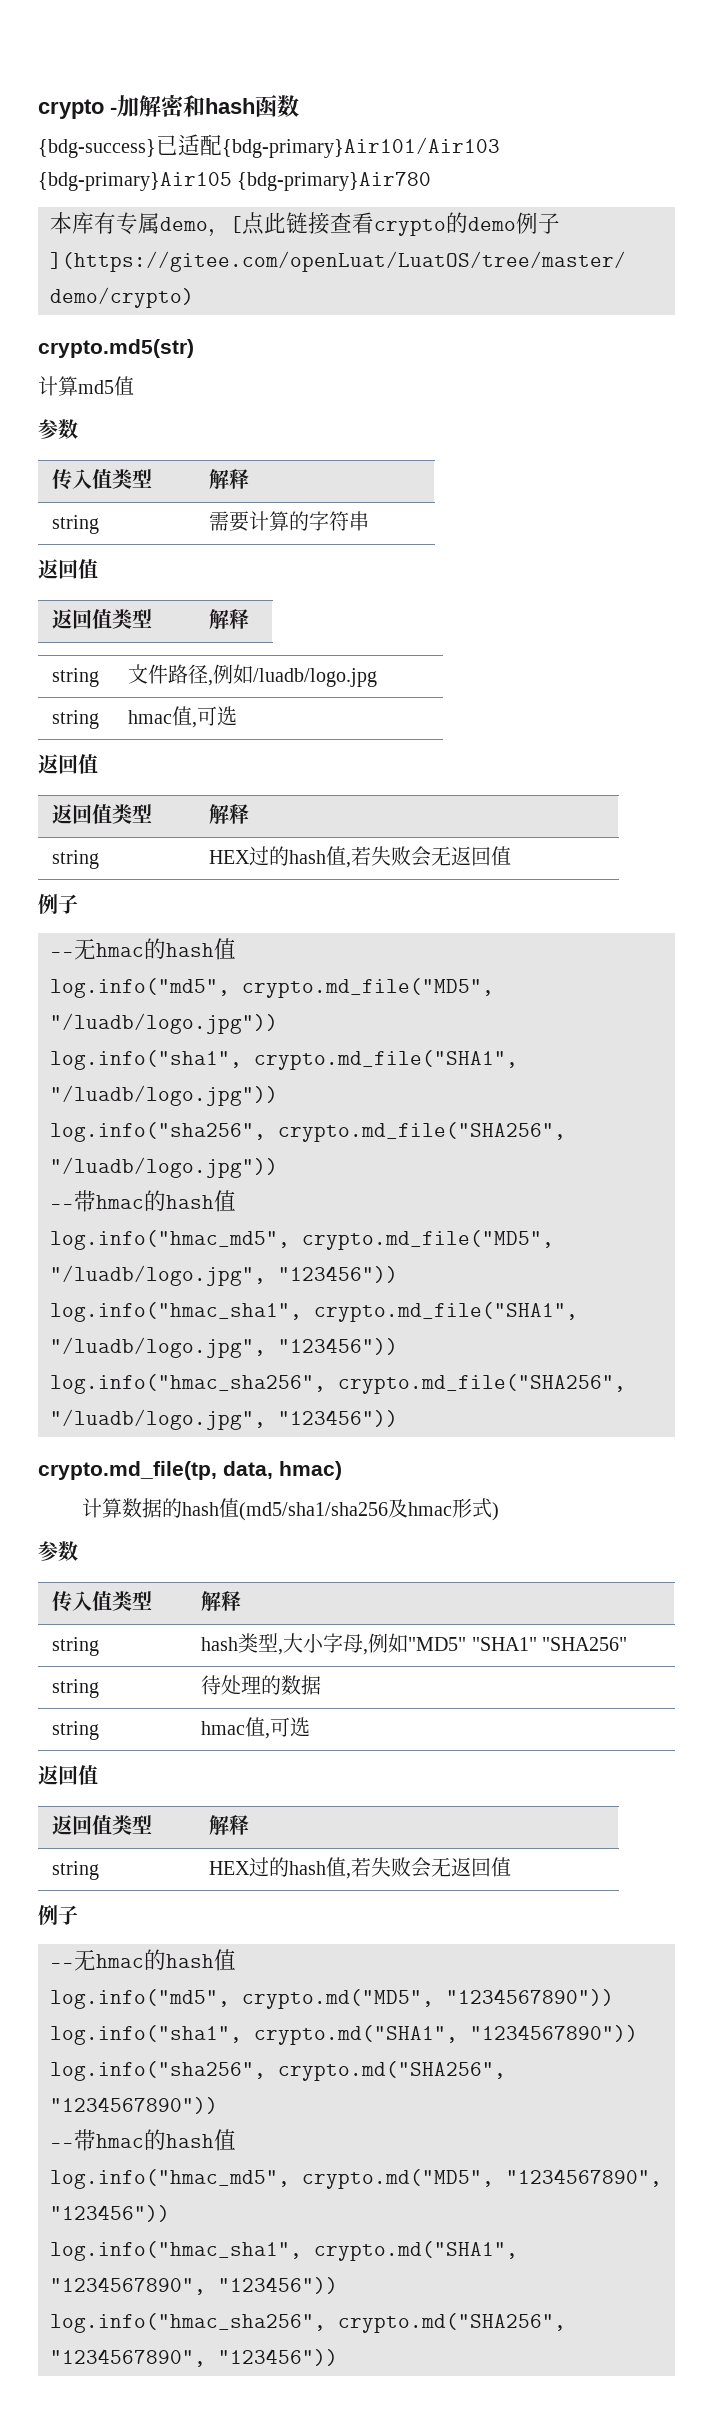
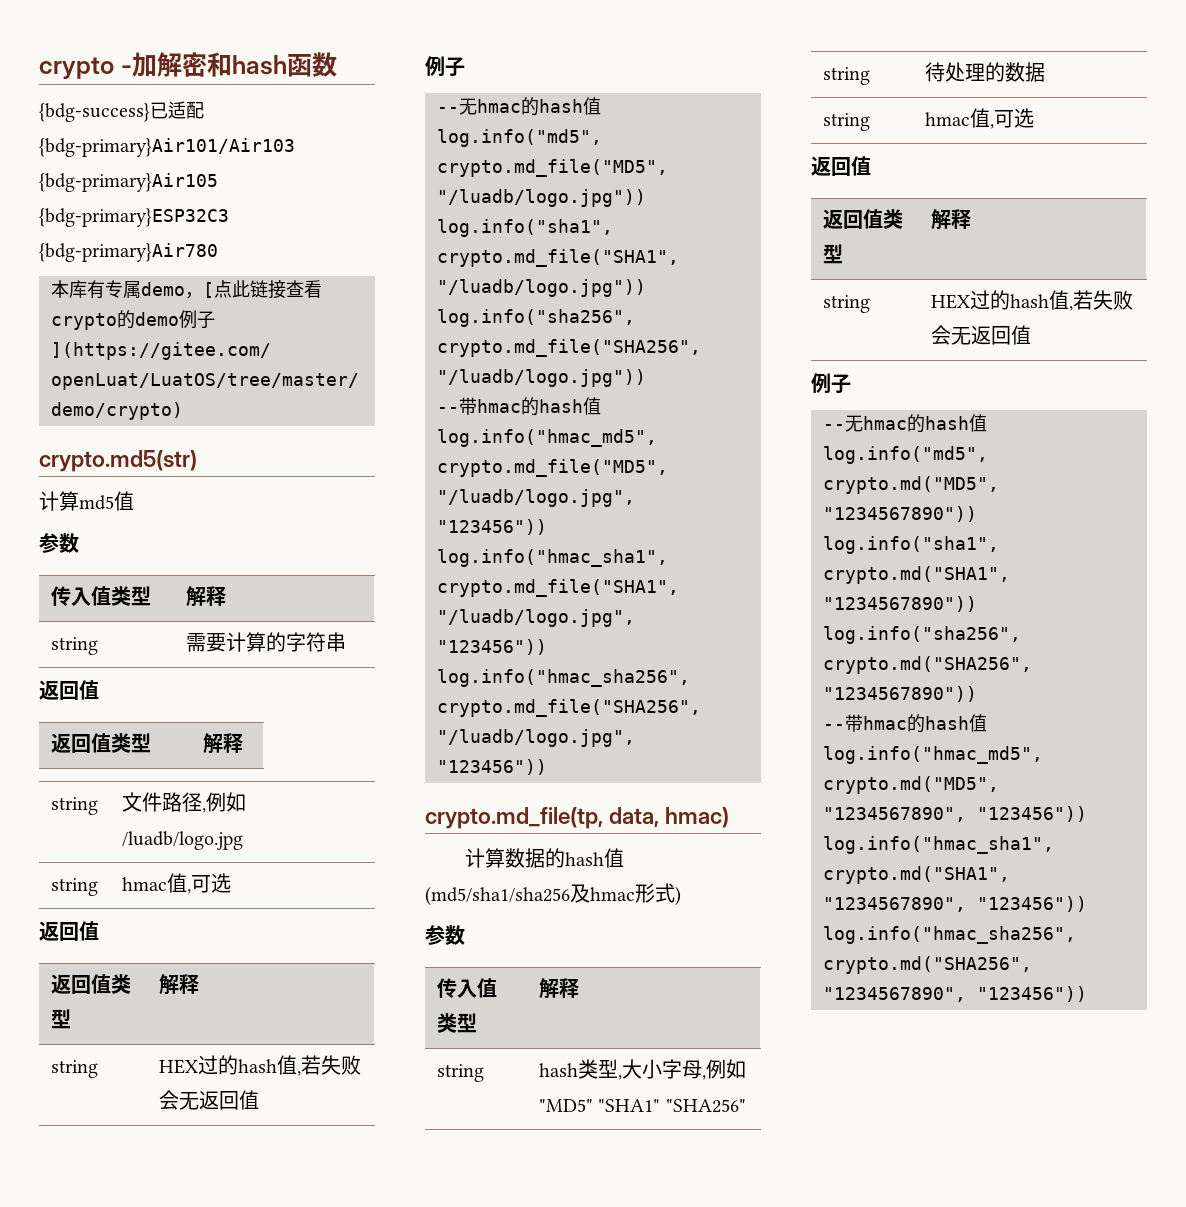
(232, 181) none -> [39,208,229,227] {bdg-primary}ESP32C3

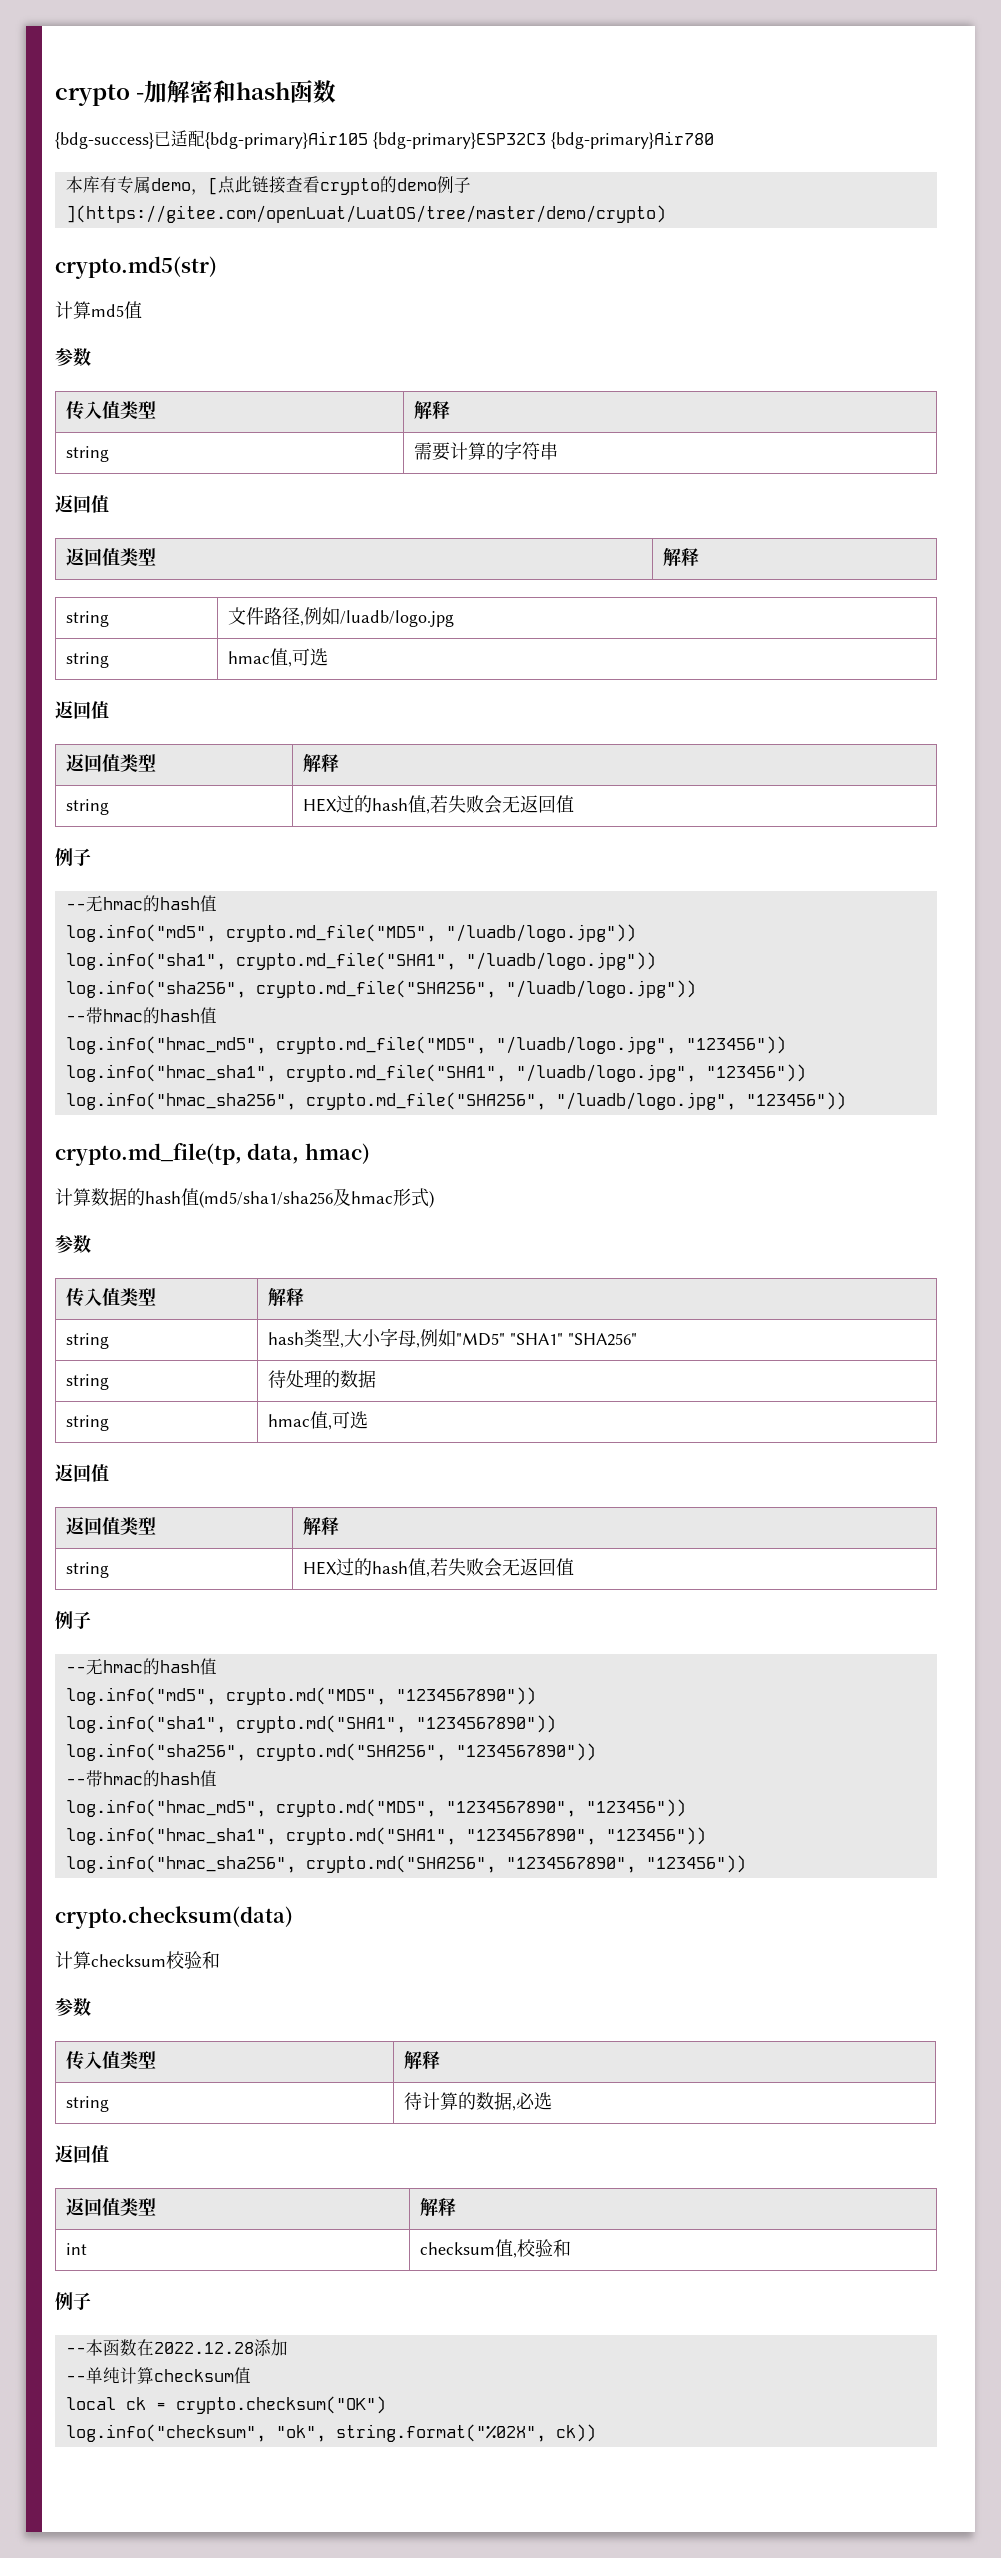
[39,138,295,157] {bdg-primary}Air101/Air103 -> (205, 138) none
(1087, 994) none -> [55,1906,293,1929] [55,1951,220,1969] [55,1998,91,2016] [66,2051,157,2070] [404,2051,441,2069] [66,2096,110,2112] [404,2092,553,2111] [55,2145,109,2163] [66,2198,157,2216] [420,2198,457,2216] [66,2243,88,2255] [420,2239,572,2258] [55,2292,91,2310] [65,2339,288,2356] [65,2367,251,2384] [65,2396,386,2414] [65,2424,596,2442] // crypto.checksum(data) // 计算checksum校验和 // 参数 // 传入值类型 | 解释 // string | 待计算的数据,必选 // 返回值 // 返回值类型 | 解释 // int | checksum值,校验和 // 例子 // --本函数在2022.12.28添加 // --单纯计算checksum值 // local ck = crypto.checksum("OK") // log.info("checksum", "ok", string.format("%02X", ck))

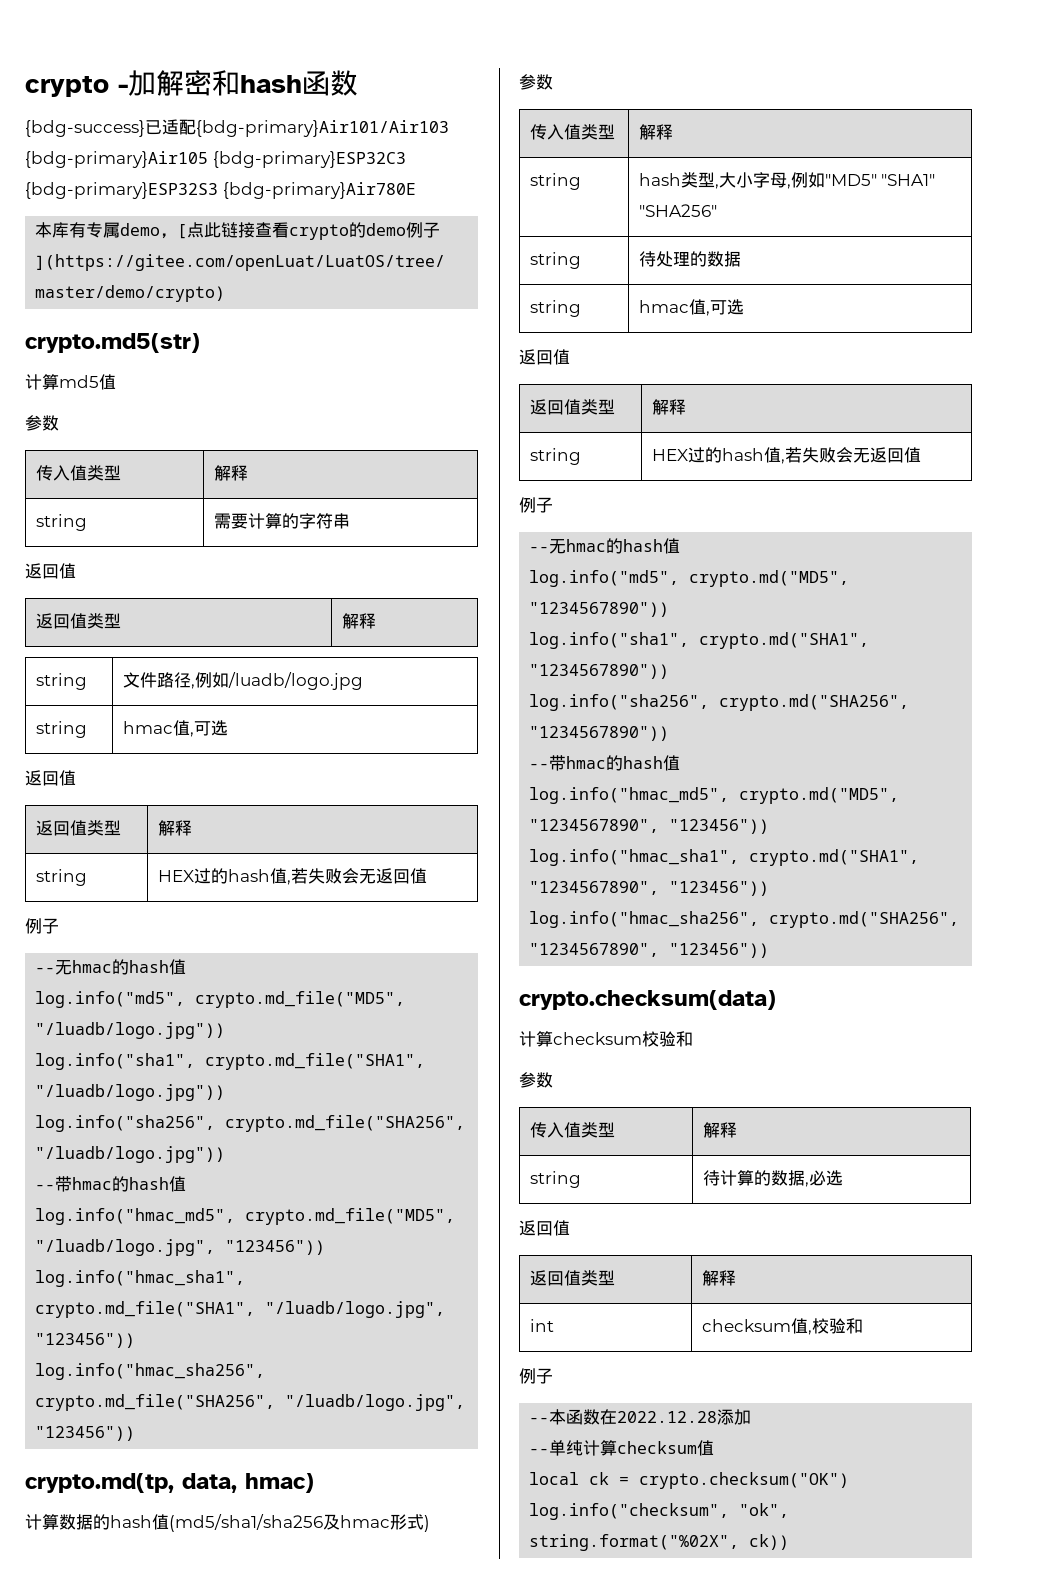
(205, 138) none -> [196,120,449,137] {bdg-primary}Air101/Air103
[551,131,714,149] {bdg-primary}Air780 -> [25,182,416,199] {bdg-primary}ESP32S3 {bdg-primary}Air780E
[55,1143,242,1166] crypto.md_file(tp, -> [25,1473,174,1493] crypto.md(tp,

